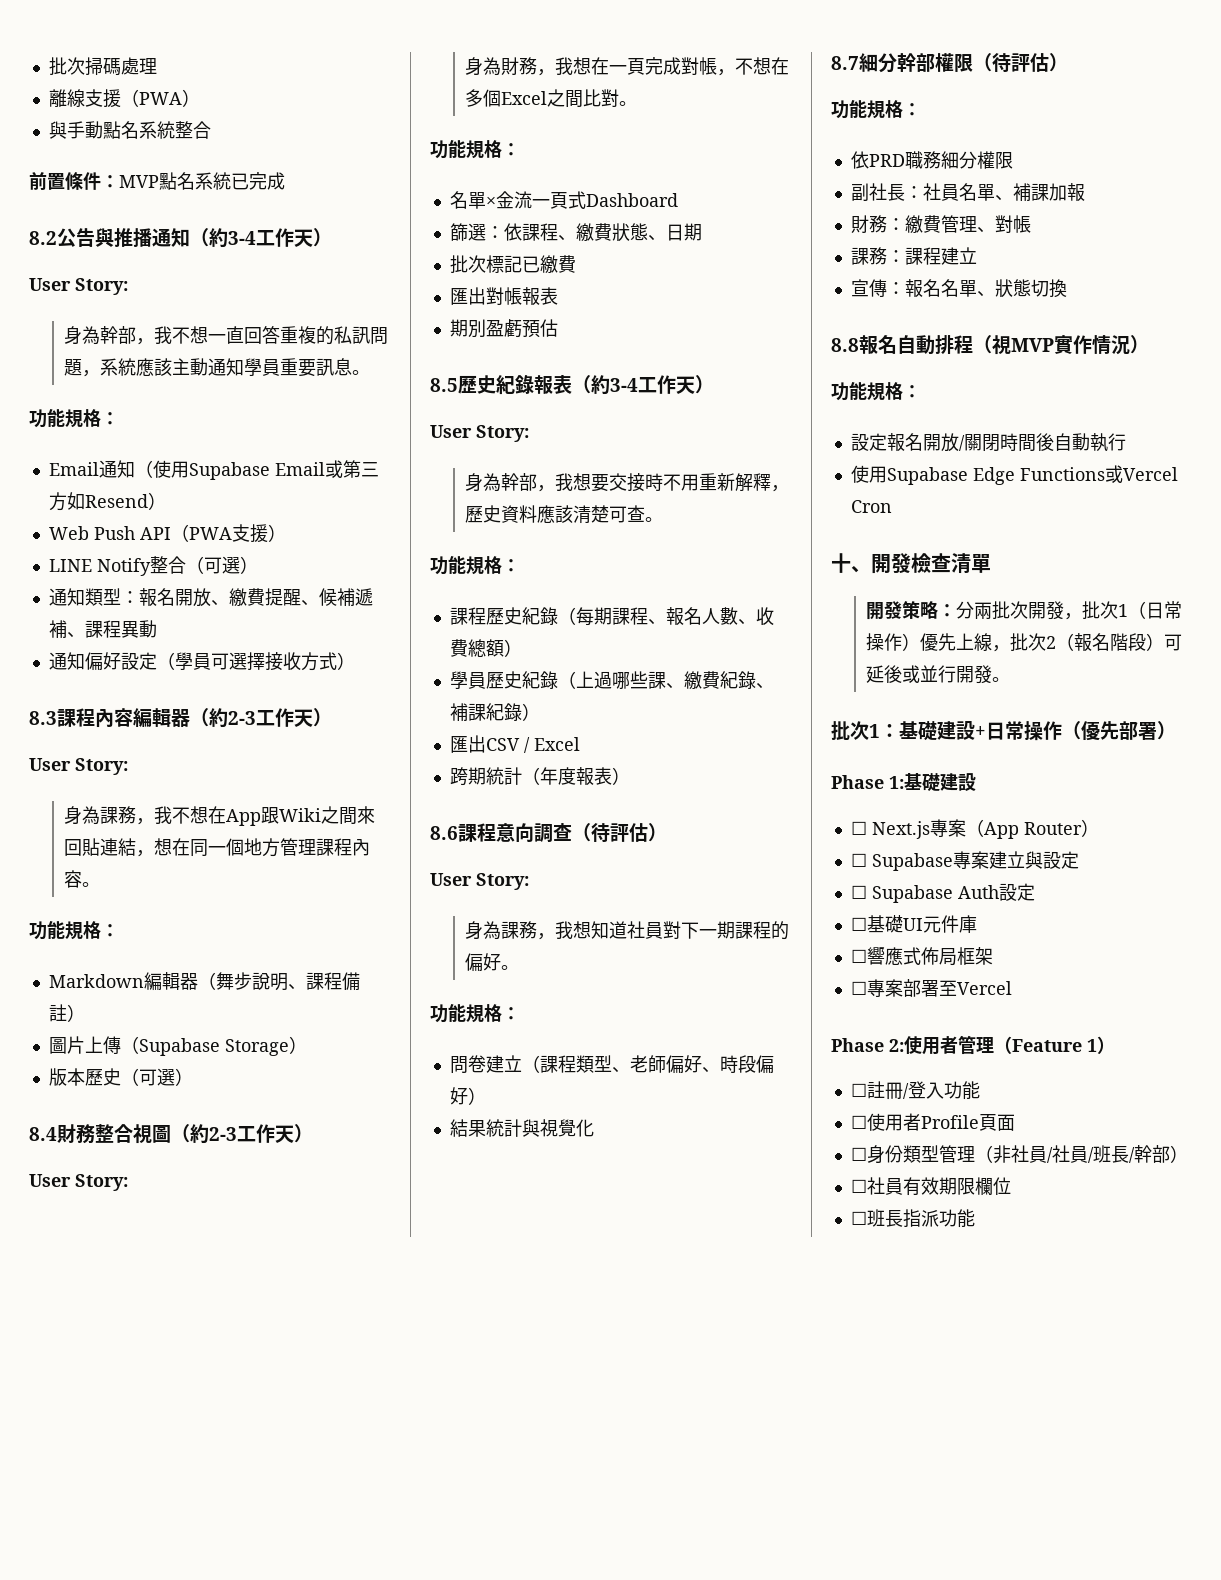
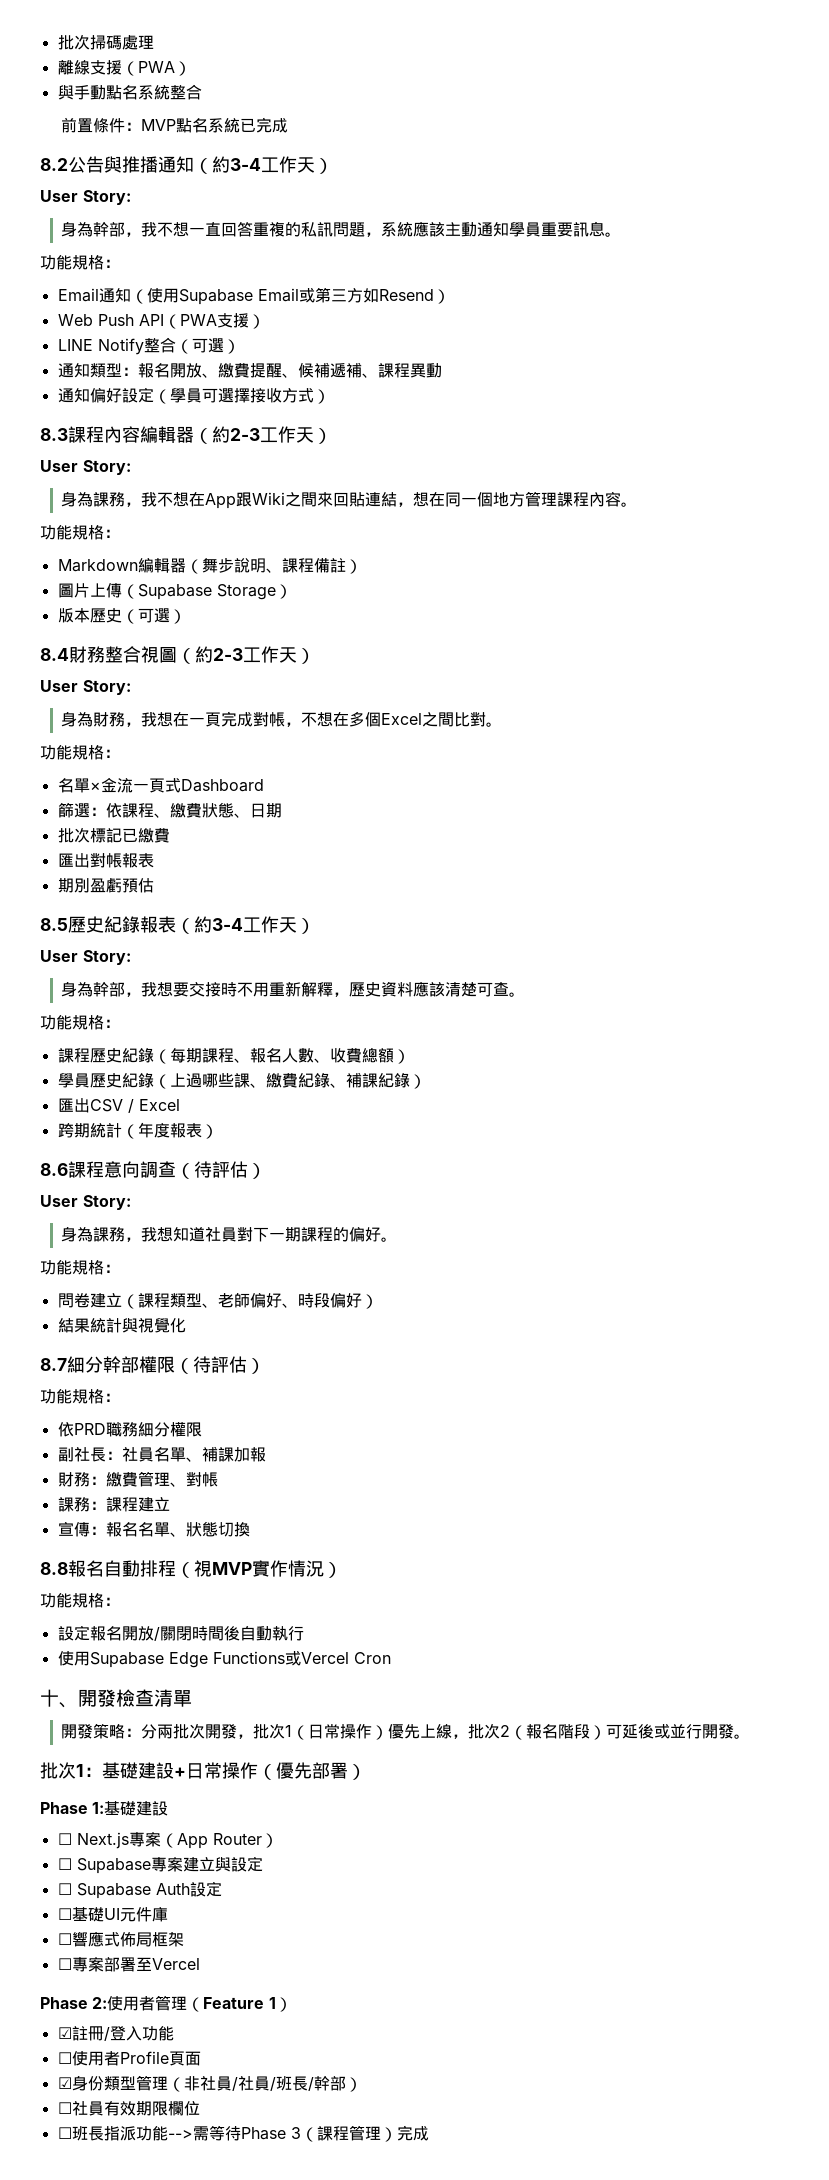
[850,1083,867,1097] ☐ -> [57,2027,72,2039] ☑
[850,1147,867,1161] ☐ -> [57,2077,72,2089] ☑
(975, 1218) none -> [167,2125,429,2142] -->需等待Phase 3（課程管理）完成

